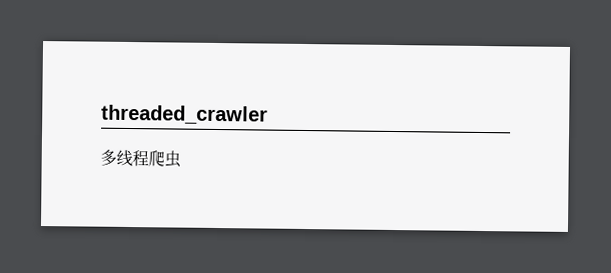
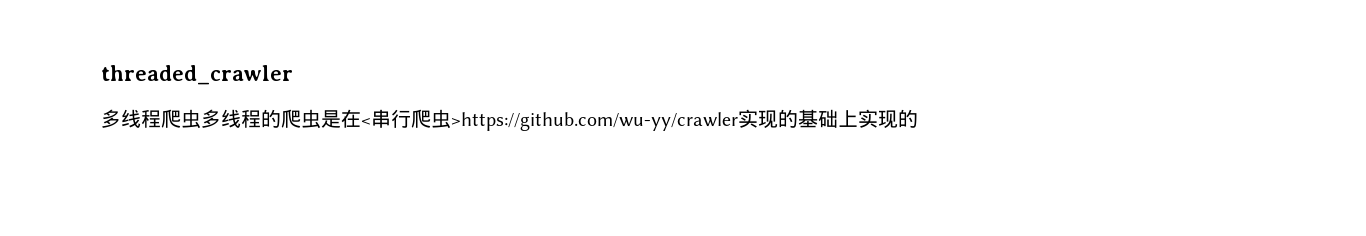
(181, 159) none -> [201,109,918,131] 多线程的爬虫是在<串行爬虫>https://github.com/wu-yy/crawler实现的基础上实现的

